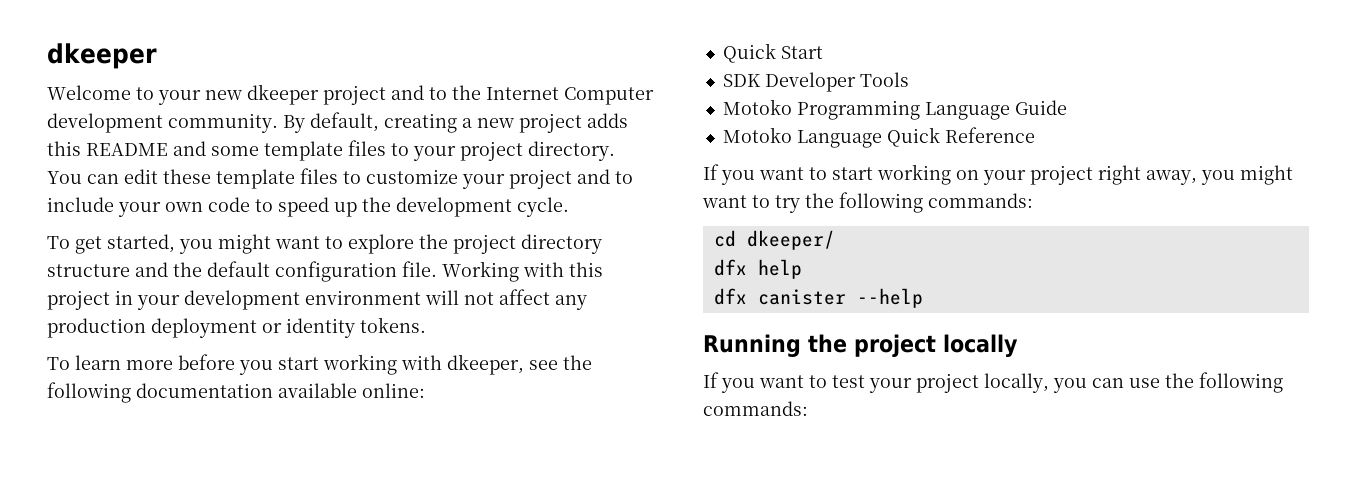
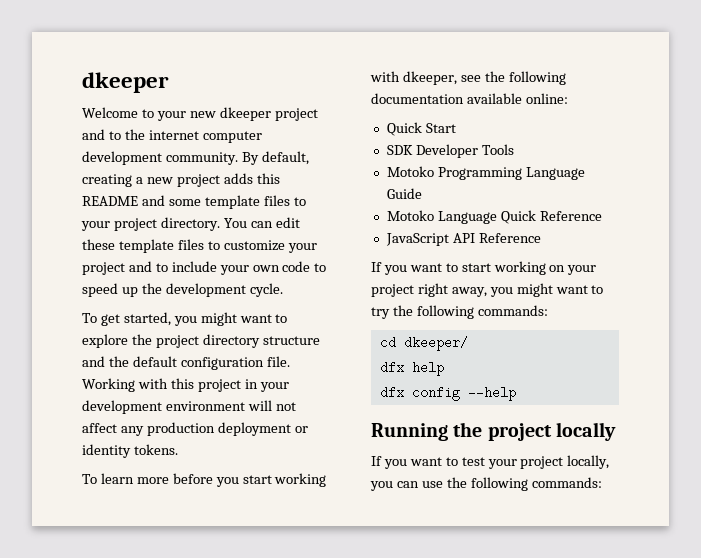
[486,87,654,105] Internet Computer -> [148,130,262,143] internet computer
(1035, 135) none -> [385,233,541,246] // JavaScript API Reference
[757,289,846,305] canister -> [411,386,460,401] config

